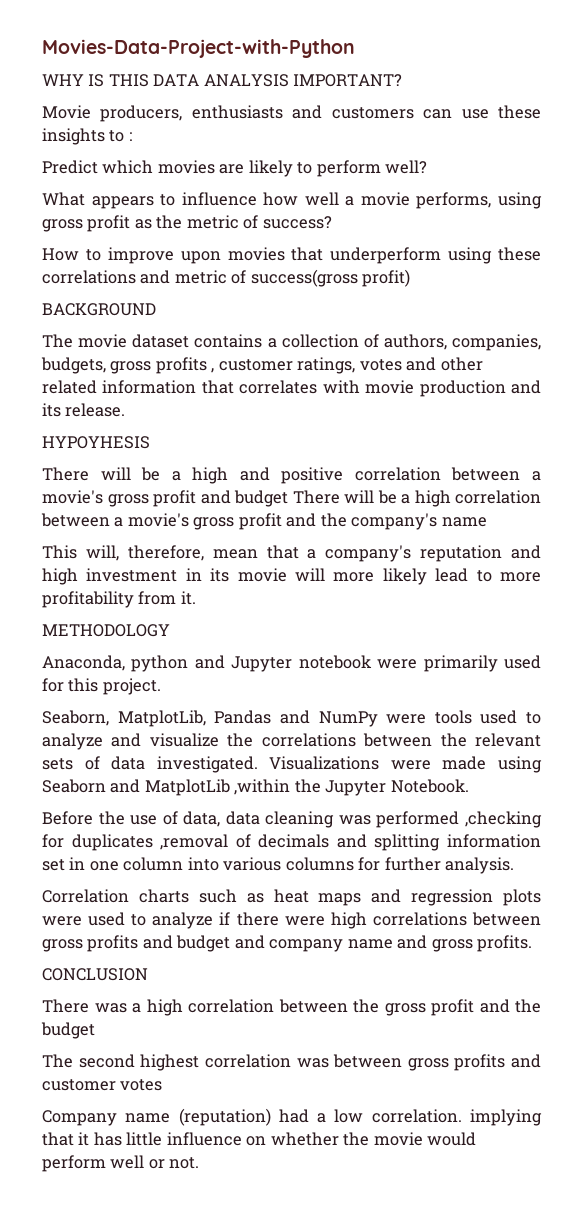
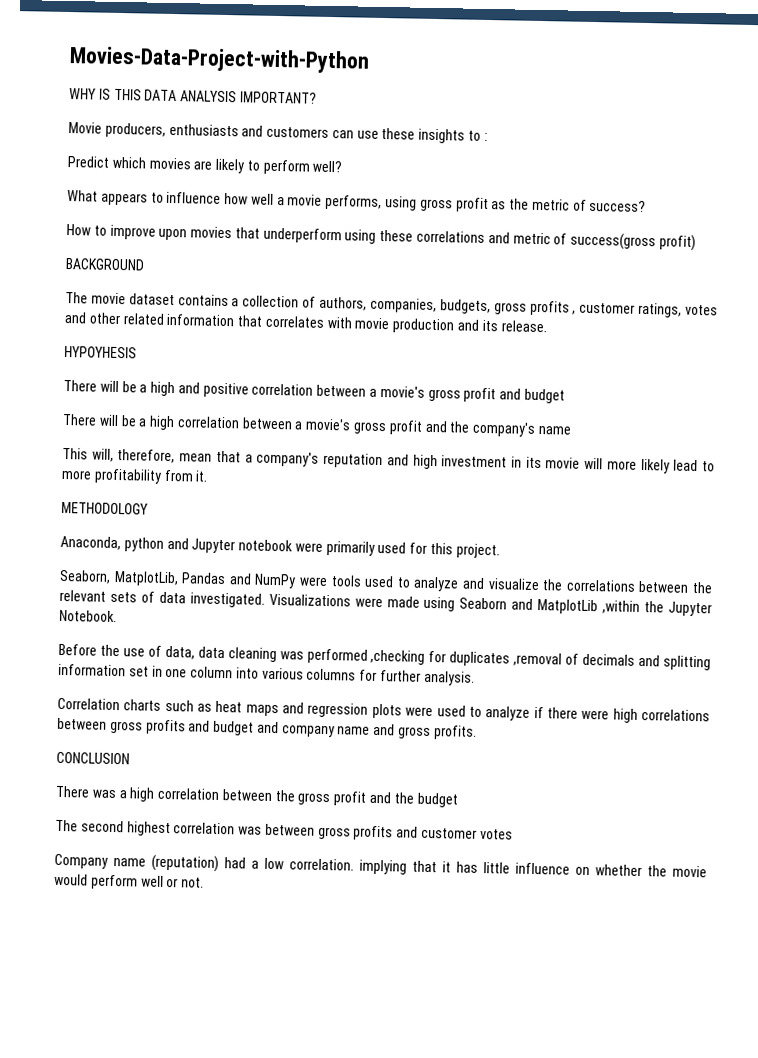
(288, 498) none -> (565, 396) //

